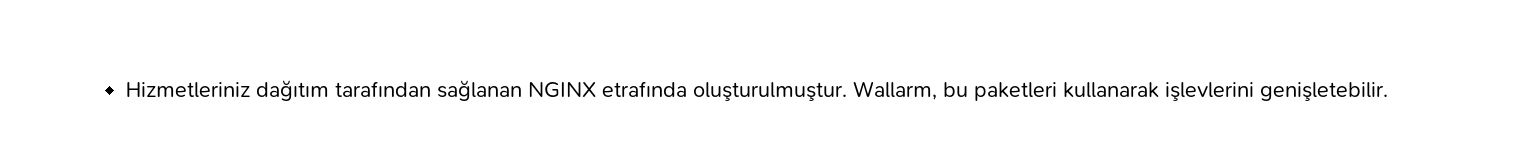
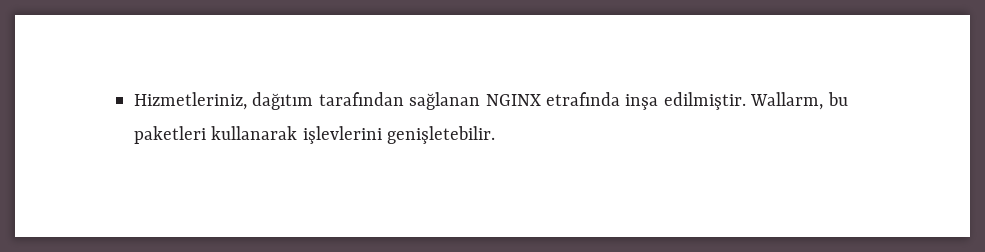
[126,82,251,98] Hizmetleriniz -> [134,92,247,110] Hizmetleriniz,
[693,82,848,101] oluşturulmuştur. -> [625,92,746,110] inşa edilmiştir.

